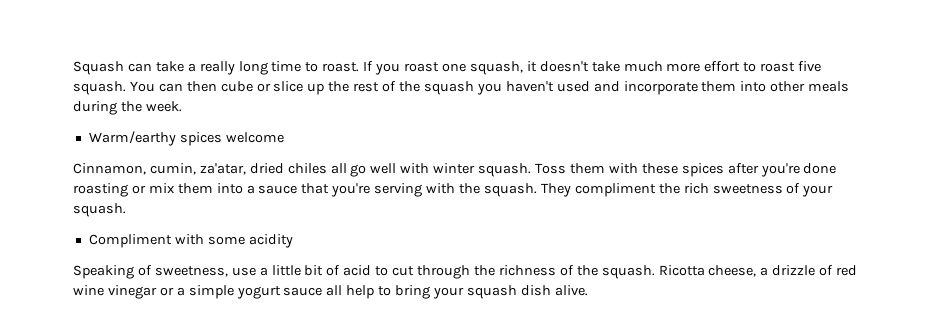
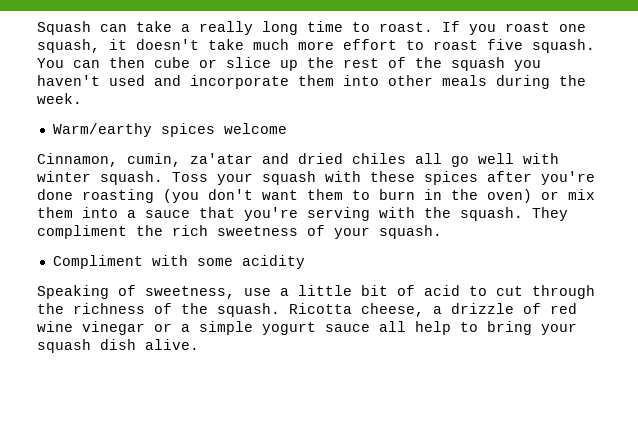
[199,163,246,175] za'atar, -> [190,153,289,164] za'atar and
[569,163,605,174] them -> [217,171,316,185] your squash
(128, 190) none -> [163,189,532,203] (you don't want them to burn in the oven)

